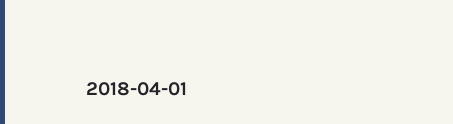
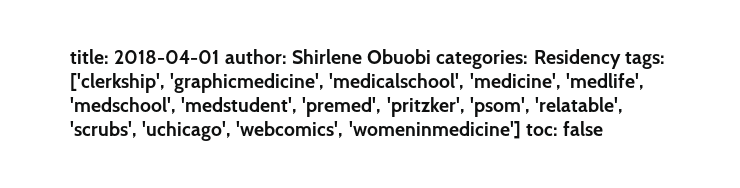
[86,82,187,96] 2018-04-01 -> [70,49,665,69] [70,73,644,93] [70,97,624,117] [70,121,604,141] title: 2018-04-01 author: Shirlene Obuobi categories: Residency tags: ['clerkship', 'graphicmedicine', 'medicalschool', 'medicine', 'medlife', 'medschool', 'medstudent', 'premed', 'pritzker', 'psom', 'relatable', 'scrubs', 'uchicago', 'webcomics', 'womeninmedicine'] toc: false

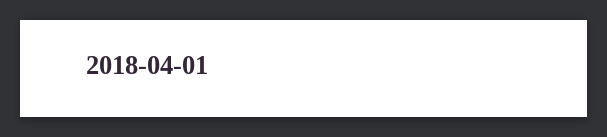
[70,49,665,69] [70,73,644,93] [70,97,624,117] [70,121,604,141] title: 2018-04-01 author: Shirlene Obuobi categories: Residency tags: ['clerkship', 'graphicmedicine', 'medicalschool', 'medicine', 'medlife', 'medschool', 'medstudent', 'premed', 'pritzker', 'psom', 'relatable', 'scrubs', 'uchicago', 'webcomics', 'womeninmedicine'] toc: false -> [86,56,208,74] 2018-04-01

